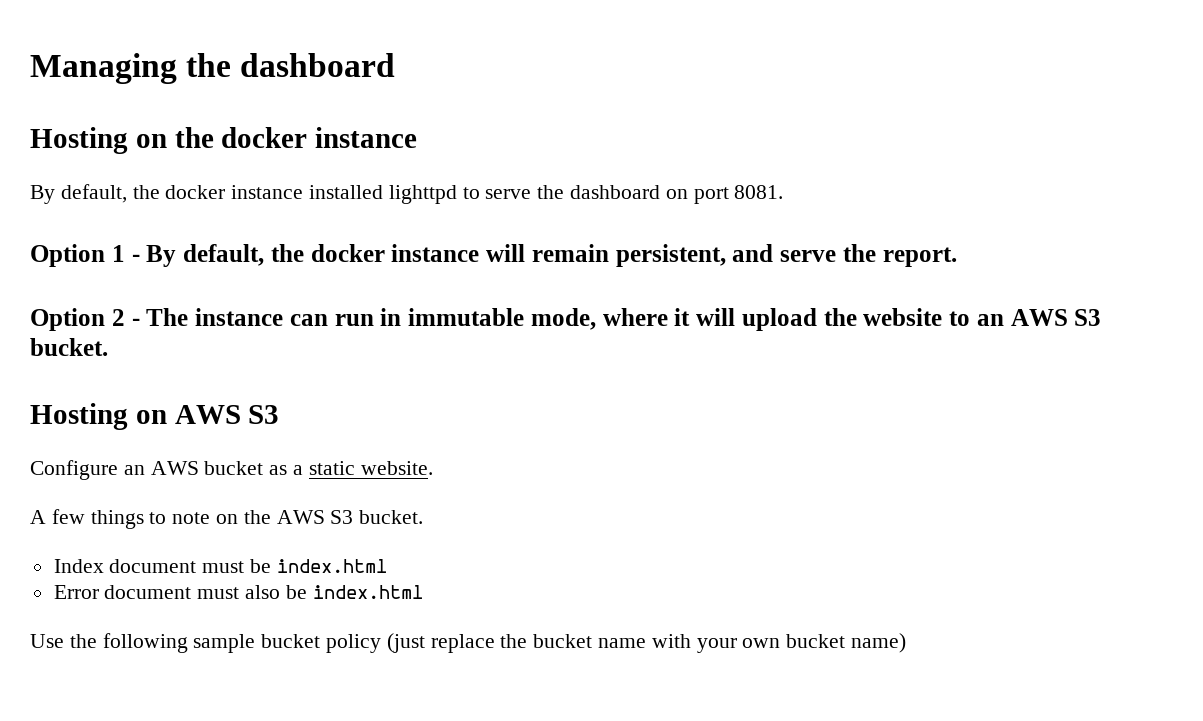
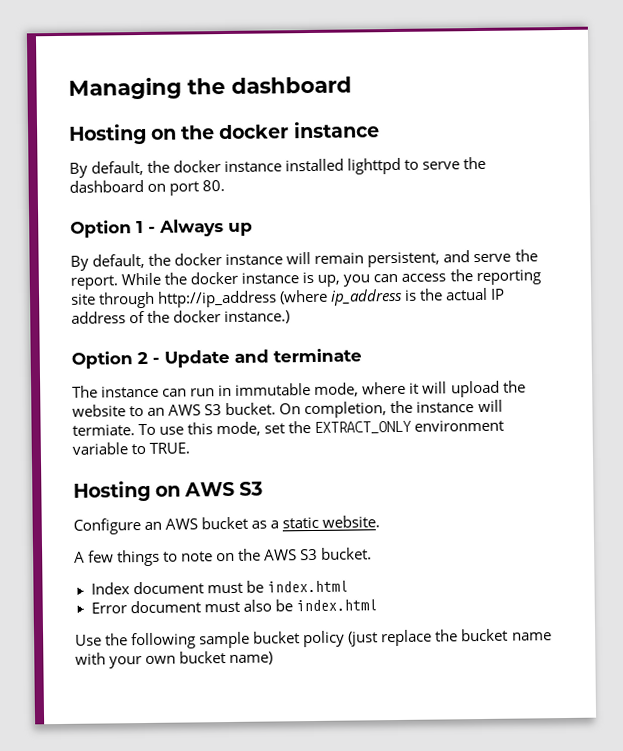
[734,185,784,199] 8081. -> [202,180,226,192] 80.
(140, 258) none -> [159,219,253,237] Always up //
(957, 257) none -> [121,269,541,287] [71,287,506,309] [71,310,291,325] While the docker instance is up, you can access the reporting site through http://ip_address (where ip_address is the actual IP address of the docker instance.)
(140, 322) none -> [164,348,362,368] Update and terminate //
(108, 347) none -> [279,399,503,419] [72,419,505,437] [72,442,191,455] On completion, the instance will termiate. To use this mode, set the EXTRACT_ONLY environment variable to TRUE.

